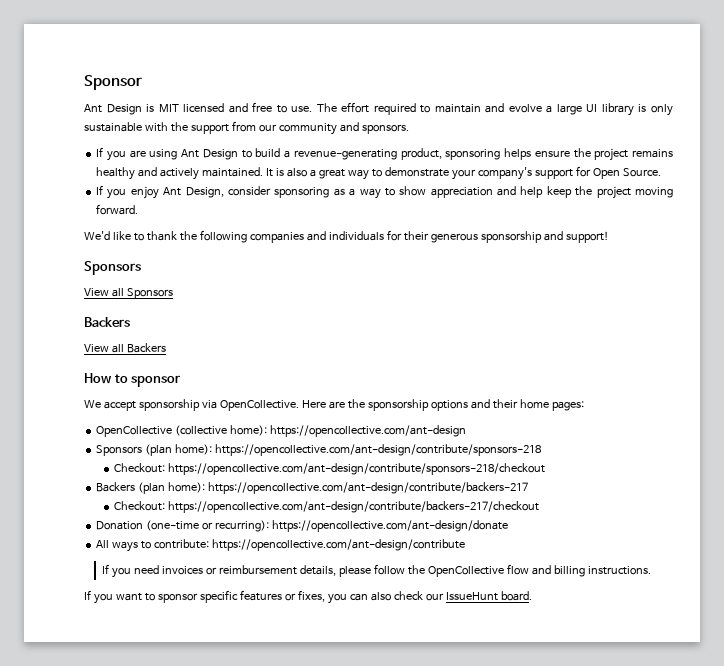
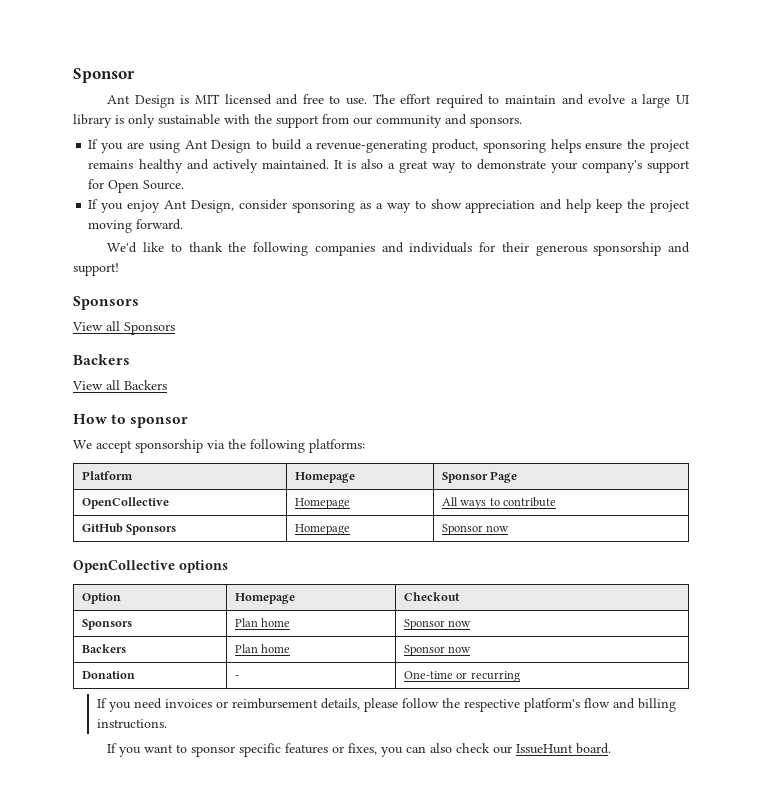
[219,399,584,411] [96,425,467,437] [96,444,542,456] [114,463,546,475] [96,482,529,494] [114,501,540,513] [96,520,508,532] [96,539,465,552] OpenCollective. Here are the sponsorship options and their home pages: // OpenCollective (collective home): https://opencollective.com/ant-design // Sponsors (plan home): https://opencollective.com/ant-design/contribute/sponsors-218 // Checkout: https://opencollective.com/ant-design/contribute/sponsors-218/checkout // Backers (plan home): https://opencollective.com/ant-design/contribute/backers-217 // Checkout: https://opencollective.com/ant-design/contribute/backers-217/checkout // Donation (one-time or recurring): https://opencollective.com/ant-design/donate // All ways to contribute: https://opencollective.com/ant-design/contribute -> [228,439,365,453] [82,471,134,480] [295,472,356,483] [442,471,518,483] [82,497,170,509] [295,498,351,509] [442,497,557,509] [82,523,177,535] [295,524,351,535] [442,524,510,535] [73,560,228,573] [82,593,122,604] [235,593,296,604] [404,592,461,601] [82,619,133,630] [235,618,291,627] [404,619,472,630] [82,644,127,653] [235,644,291,653] [404,645,472,656] [82,671,136,679] [235,675,240,679] [404,671,520,682] the following platforms: // Platform | Homepage | Sponsor Page // OpenCollective | Homepage | All ways to contribute // GitHub Sponsors | Homepage | Sponsor now // OpenCollective options // Option | Homepage | Checkout // Sponsors | Plan home | Sponsor now // Backers | Plan home | Sponsor now // Donation | - | One-time or recurring
[427,566,504,577] OpenCollective -> [463,698,580,712] respective platform's

